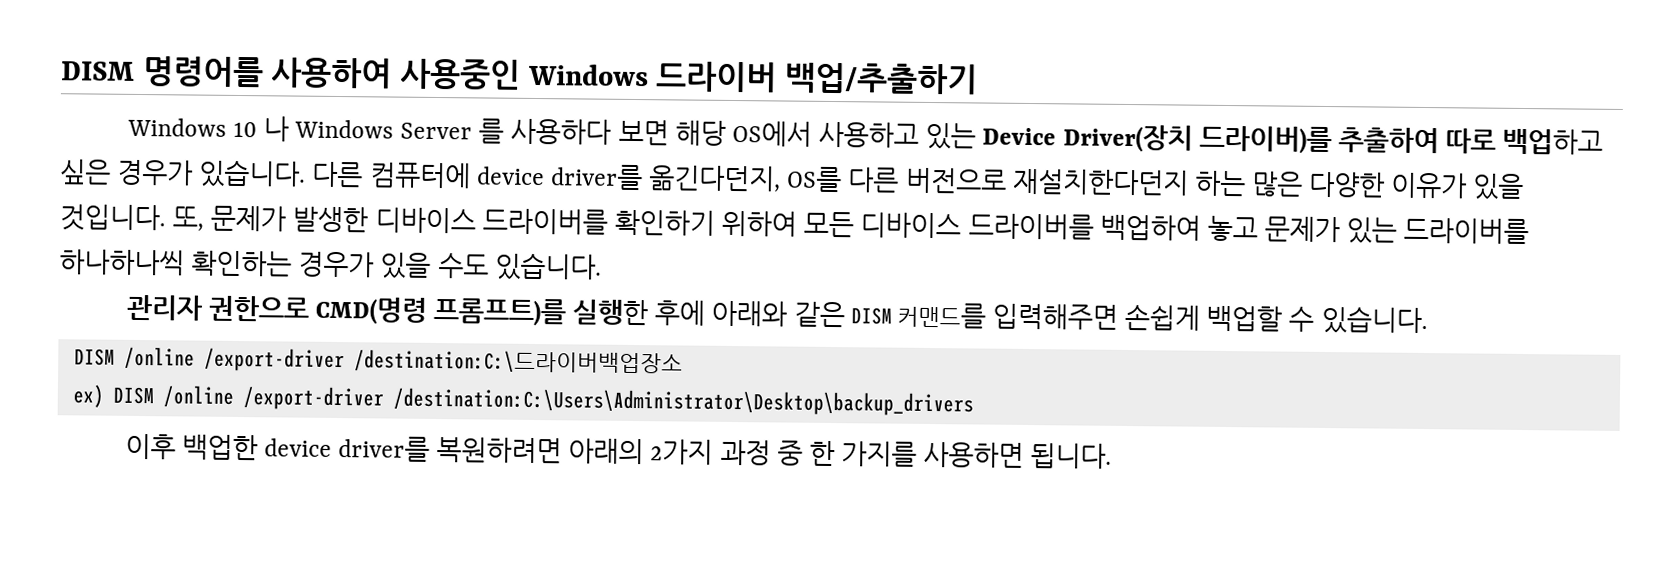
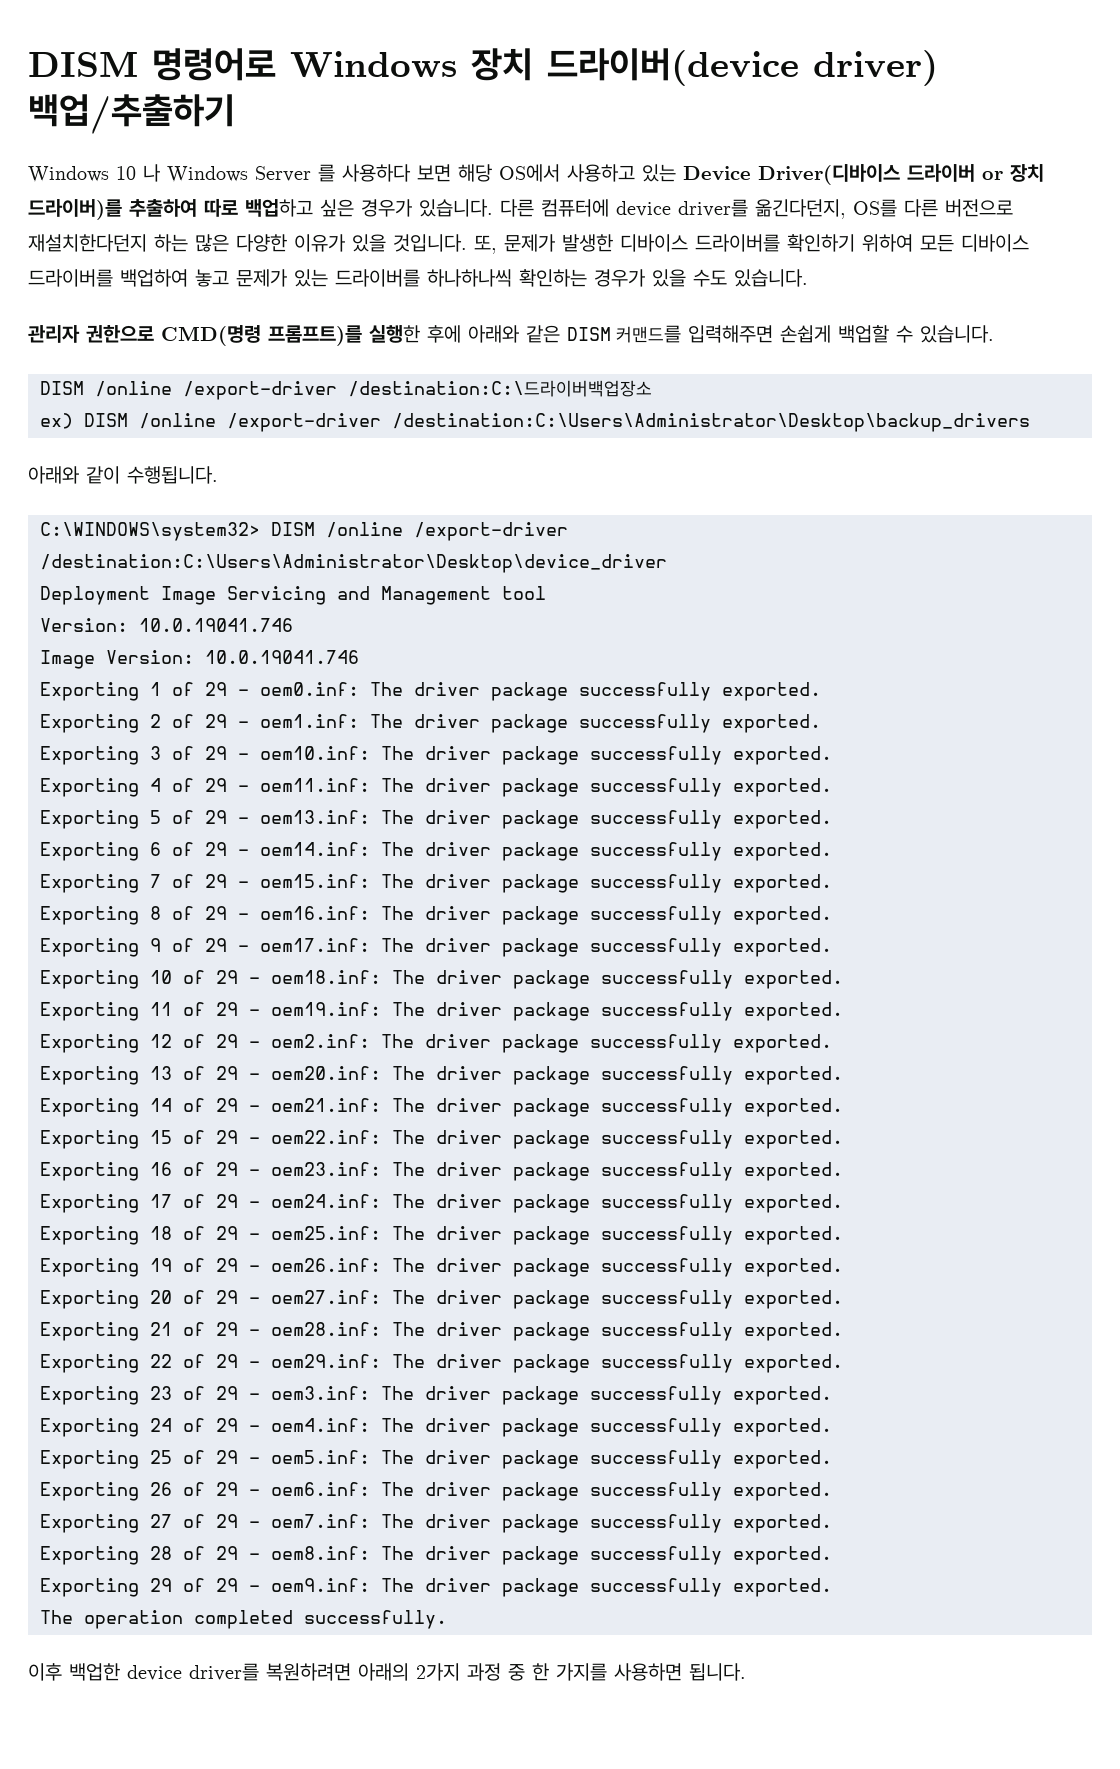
[61,56,778,93] DISM 명령어를 사용하여 사용중인 Windows 드라이버 -> [28,48,938,86] DISM 명령어로 Windows 장치 드라이버(device driver)
[1062,124,1193,153] Driver(장치 -> [758,164,1044,185] Driver(디바이스 드라이버 or 장치
(974, 402) none -> [28,466,218,484] [40,522,568,541] [40,554,667,573] [40,586,546,605] [40,618,293,632] [40,650,359,669] [40,682,821,701] [40,714,821,733] [40,746,832,765] [40,778,832,797] [40,810,832,829] [40,842,832,861] [40,874,832,893] [40,906,832,925] [40,938,832,957] [40,970,843,989] [40,1002,843,1021] [40,1034,832,1053] [40,1066,843,1085] [40,1098,843,1117] [40,1130,843,1149] [40,1162,843,1181] [40,1194,843,1213] [40,1226,843,1245] [40,1258,843,1277] [40,1290,843,1309] [40,1322,843,1341] [40,1354,843,1373] [40,1386,832,1405] [40,1418,832,1437] [40,1450,832,1469] [40,1482,832,1501] [40,1514,832,1533] [40,1546,832,1565] [40,1578,832,1597] [40,1610,447,1629] // 아래와 같이 수행됩니다. // C:\WINDOWS\system32> DISM /online /export-driver /destination:C:\Users\Administrator\Desktop\device_driver // Deployment Image Servicing and Management tool // Version: 10.0.19041.746 // Image Version: 10.0.19041.746 // Exporting 1 of 29 - oem0.inf: The driver package successfully exported. // Exporting 2 of 29 - oem1.inf: The driver package successfully exported. // Exporting 3 of 29 - oem10.inf: The driver package successfully exported. // Exporting 4 of 29 - oem11.inf: The driver package successfully exported. // Exporting 5 of 29 - oem13.inf: The driver package successfully exported. // Exporting 6 of 29 - oem14.inf: The driver package successfully exported. // Exporting 7 of 29 - oem15.inf: The driver package successfully exported. // Exporting 8 of 29 - oem16.inf: The driver package successfully exported. // Exporting 9 of 29 - oem17.inf: The driver package successfully exported. // Exporting 10 of 29 - oem18.inf: The driver package successfully exported. // Exporting 11 of 29 - oem19.inf: The driver package successfully exported. // Exporting 12 of 29 - oem2.inf: The driver package successfully exported. // Exporting 13 of 29 - oem20.inf: The driver package successfully exported. // Exporting 14 of 29 - oem21.inf: The driver package successfully exported. // Exporting 15 of 29 - oem22.inf: The driver package successfully exported. // Exporting 16 of 29 - oem23.inf: The driver package successfully exported. // Exporting 17 of 29 - oem24.inf: The driver package successfully exported. // Exporting 18 of 29 - oem25.inf: The driver package successfully exported. // Exporting 19 of 29 - oem26.inf: The driver package successfully exported. // Exporting 20 of 29 - oem27.inf: The driver package successfully exported. // Exporting 21 of 29 - oem28.inf: The driver package successfully exported. // Exporting 22 of 29 - oem29.inf: The driver package successfully exported. // Exporting 23 of 29 - oem3.inf: The driver package successfully exported. // Exporting 24 of 29 - oem4.inf: The driver package successfully exported. // Exporting 25 of 29 - oem5.inf: The driver package successfully exported. // Exporting 26 of 29 - oem6.inf: The driver package successfully exported. // Exporting 27 of 29 - oem7.inf: The driver package successfully exported. // Exporting 28 of 29 - oem8.inf: The driver package successfully exported. // Exporting 29 of 29 - oem9.inf: The driver package successfully exported. // The operation completed successfully.

